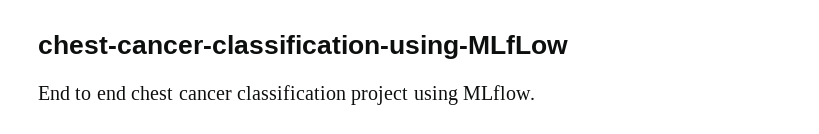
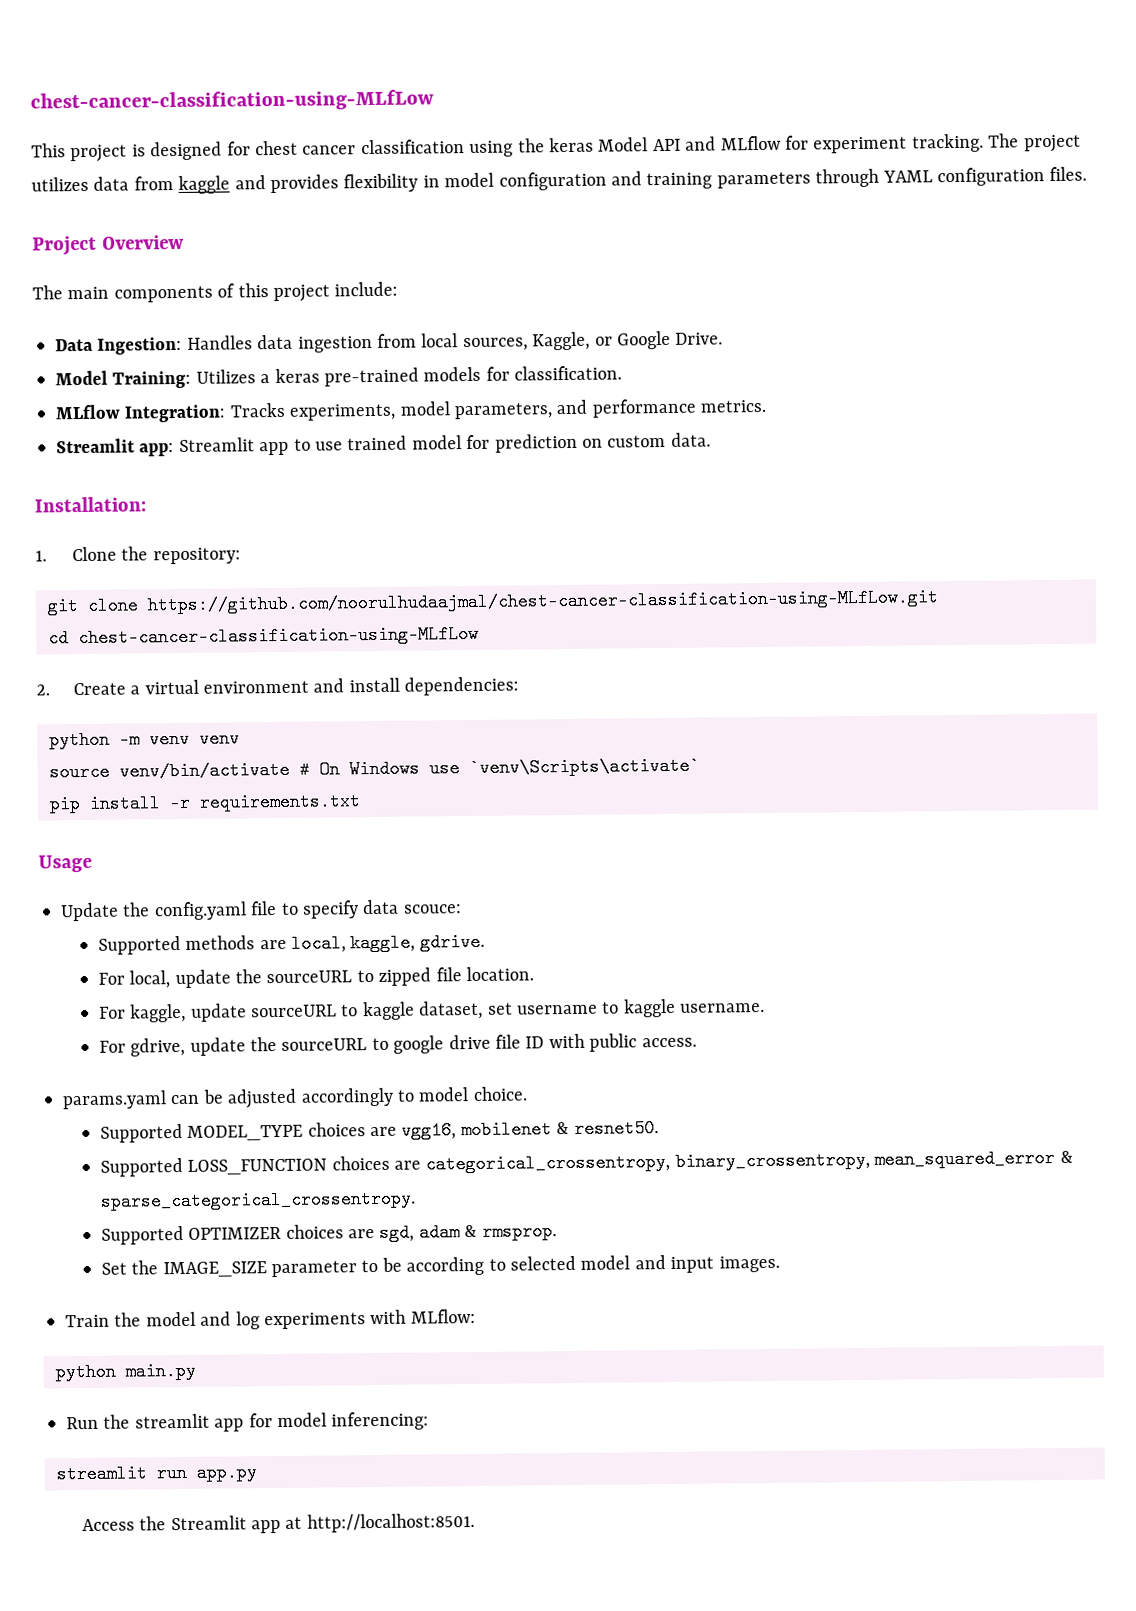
[38,35,568,59] [38,85,536,105] chest-cancer-classification-using-MLfLow // End to end chest cancer classification project using MLflow. -> [30,89,434,113] [31,133,1081,163] [31,166,1088,194] [32,234,184,256] [32,281,399,303] [55,330,724,355] [55,365,623,389] [55,398,767,423] [56,432,711,457] [34,496,146,513] [35,546,241,565] [47,588,938,616] [48,624,479,648] [36,676,520,696] [49,729,240,750] [49,756,700,782] [49,792,361,814] [38,854,92,873] [60,899,462,922] [97,932,485,955] [97,966,535,989] [98,998,766,1023] [98,1033,697,1057] [62,1086,528,1110] [99,1119,659,1143] [99,1148,1073,1177] [99,1189,416,1211] [100,1222,557,1245] [100,1255,780,1278] [65,1308,476,1330] [55,1361,196,1382] [66,1411,430,1432] [56,1463,257,1484] [81,1513,475,1534] chest-cancer-classification-using-MLfLow // This project is designed for chest cancer classification using the keras Model API and MLflow for experiment tracking. The project utilizes data from kaggle and provides flexibility in model configuration and training parameters through YAML configuration files. // Project Overview // The main components of this project include: // Data Ingestion: Handles data ingestion from local sources, Kaggle, or Google Drive. // Model Training: Utilizes a keras pre-trained models for classification. // MLflow Integration: Tracks experiments, model parameters, and performance metrics. // Streamlit app: Streamlit app to use trained model for prediction on custom data. // Installation: // 1. Clone the repository: // git clone https://github.com/noorulhudaajmal/chest-cancer-classification-using-MLfLow.git // cd chest-cancer-classification-using-MLfLow // 2. Create a virtual environment and install dependencies: // python -m venv venv // source venv/bin/activate # On Windows use `venv\Scripts\activate` // pip install -r requirements.txt // Usage // Update the config.yaml file to specify data scouce: // Supported methods are local, kaggle, gdrive. // For local, update the sourceURL to zipped file location. // For kaggle, update sourceURL to kaggle dataset, set username to kaggle username. // For gdrive, update the sourceURL to google drive file ID with public access. // params.yaml can be adjusted accordingly to model choice. // Supported MODEL_TYPE choices are vgg16, mobilenet & resnet50. // Supported LOSS_FUNCTION choices are categorical_crossentropy, binary_crossentropy, mean_squared_error & sparse_categorical_crossentropy. // Supported OPTIMIZER choices are sgd, adam & rmsprop. // Set the IMAGE_SIZE parameter to be according to selected model and input images. // Train the model and log experiments with MLflow: // python main.py // Run the streamlit app for model inferencing: // streamlit run app.py // Access the Streamlit app at http://localhost:8501.

